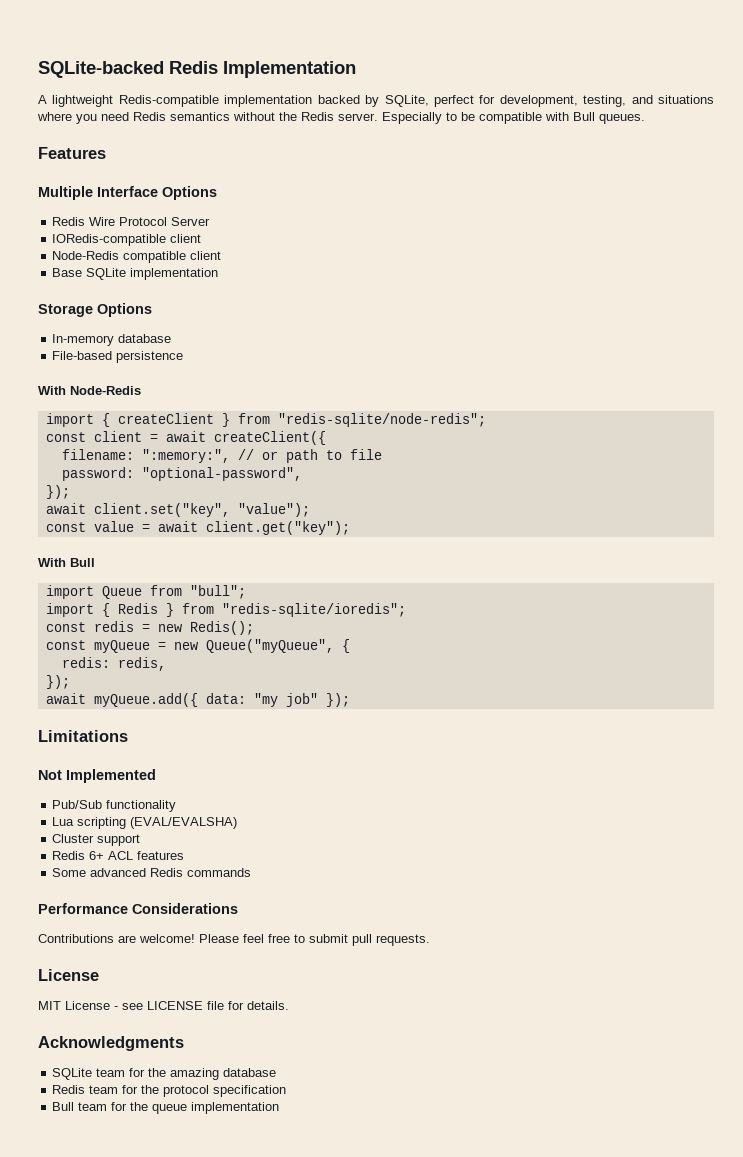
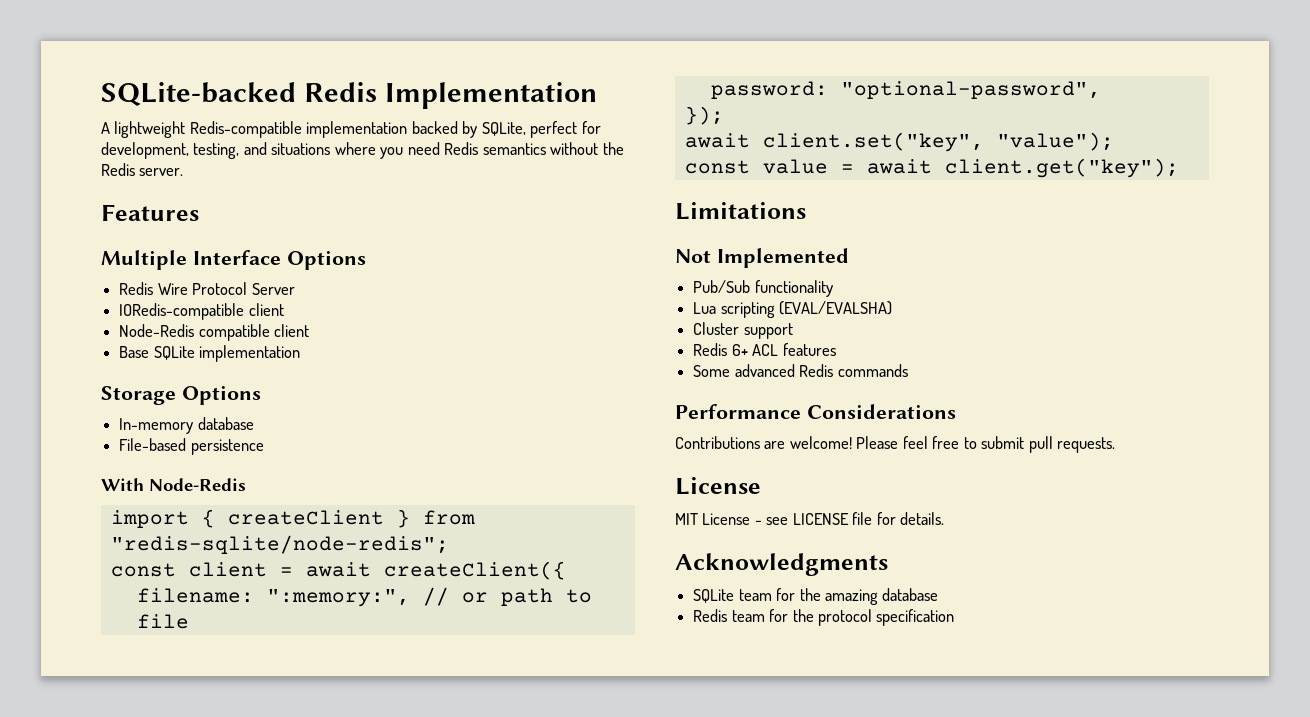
[382,112,645,124] Especially to be compatible with Bull queues. -> (184, 172) none
[38,558,95,567] [45,585,246,599] [45,603,406,617] [45,621,254,635] [45,639,350,653] [61,657,166,671] [45,675,70,689] [45,693,350,707] // With Bull // import Queue from "bull"; // import { Redis } from "redis-sqlite/ioredis"; // const redis = new Redis(); // const myQueue = new Queue("myQueue", { // redis: redis, // }); // await myQueue.add({ data: "my job" }); -> (1179, 168) none
[52,1102,280,1114] // Bull team for the queue implementation -> (955, 617) none

